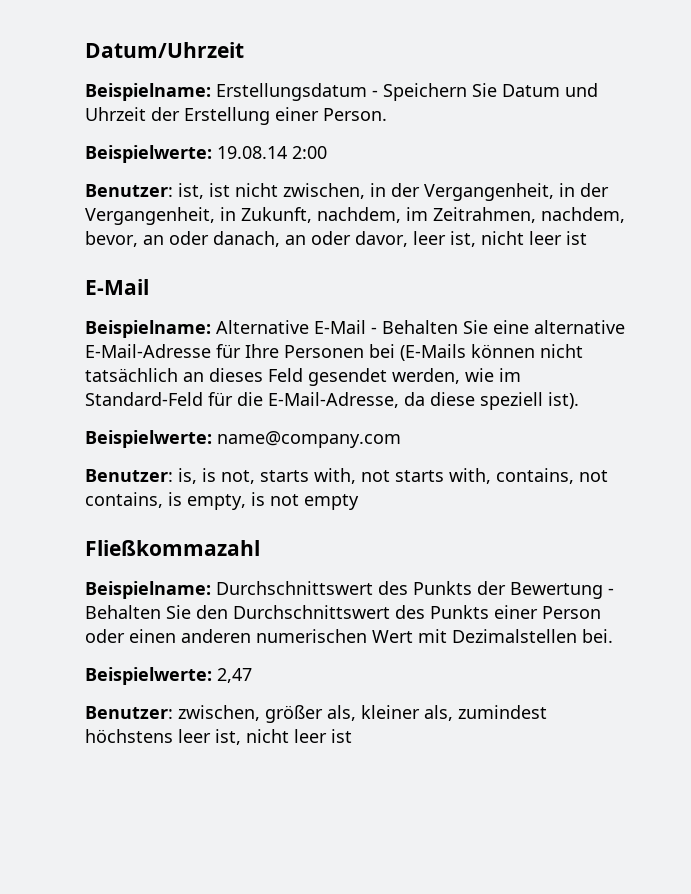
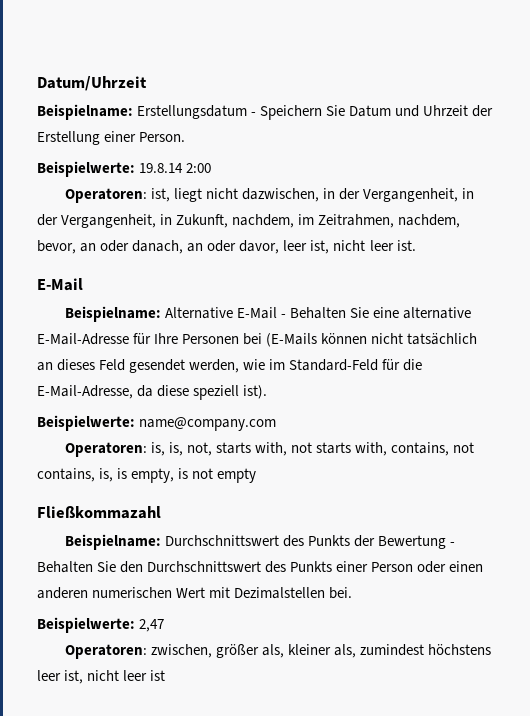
[217,146,287,159] 19.08.14 -> [139,163,184,173] 19.8.14
[85,183,365,199] Benutzer: ist, ist nicht zwischen, -> [64,188,320,203] Operatoren: ist, liegt nicht dazwischen,
[566,231,587,245] ist -> [396,240,416,251] ist.
[85,468,216,484] Benutzer: is, is -> [64,442,183,457] Operatoren: is, is,
(163, 500) none -> [99,468,114,482] is,
[85,706,173,719] Benutzer: -> [64,644,147,659] Operatoren:

